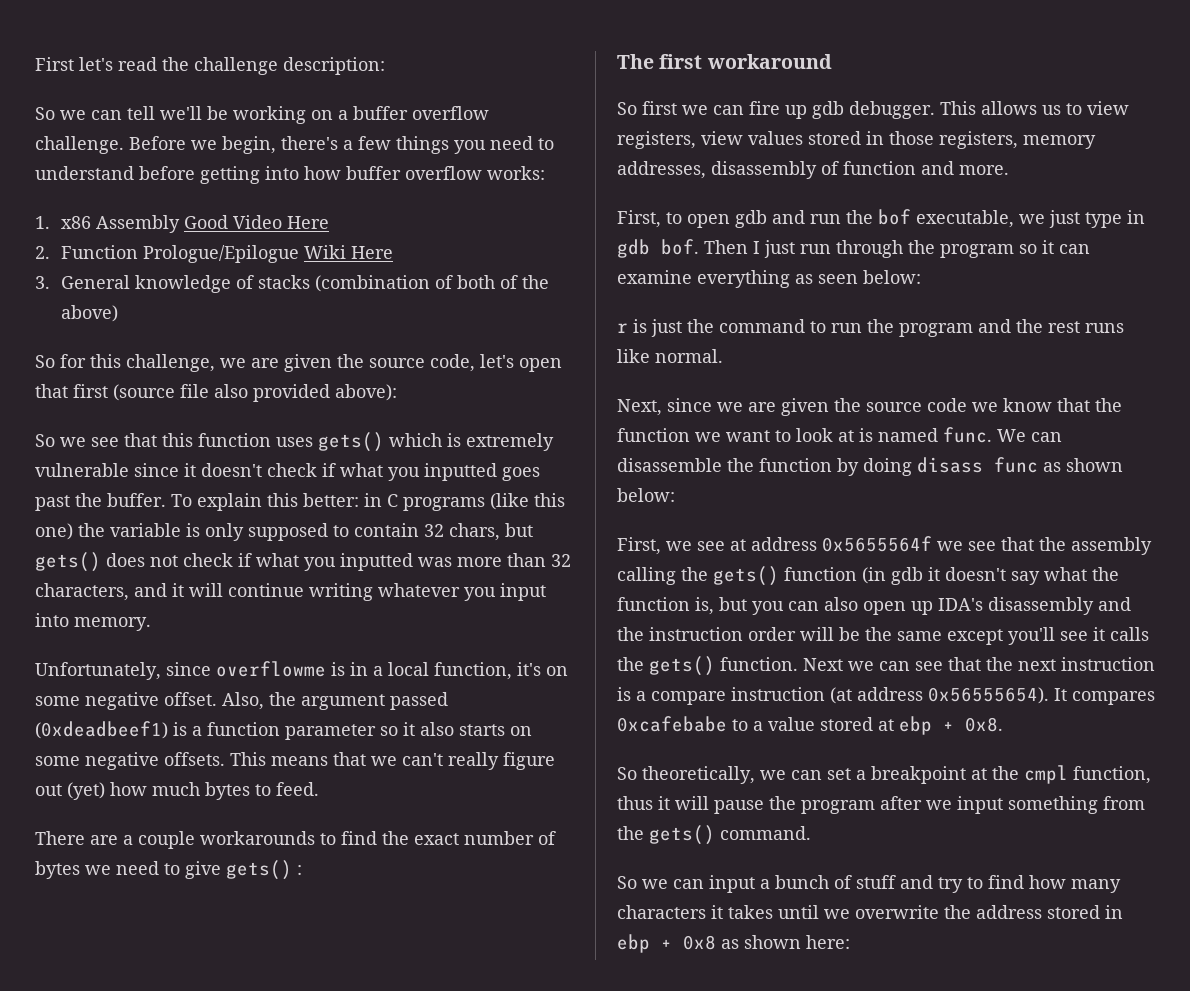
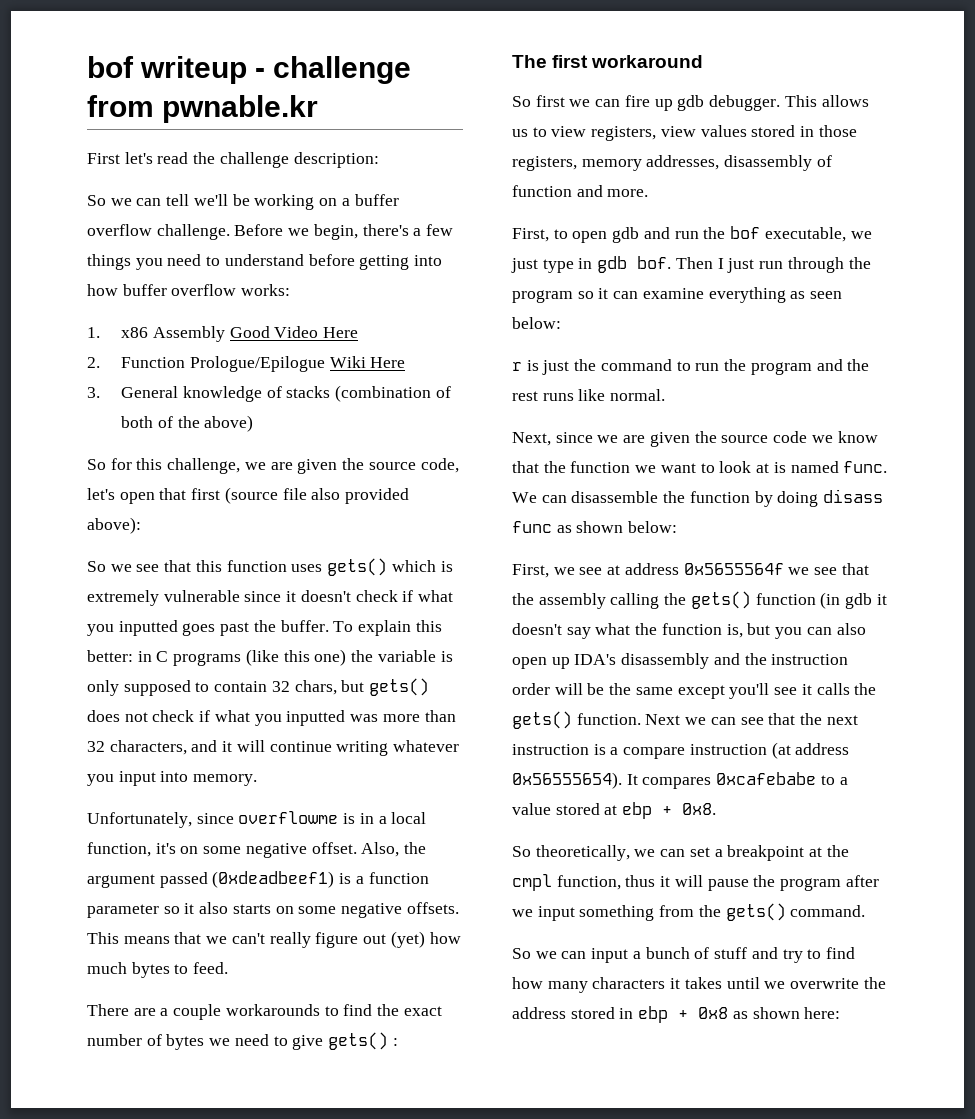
(35, 64) none -> [87,56,412,84] [87,95,319,123] bof writeup - challenge from pwnable.kr //

